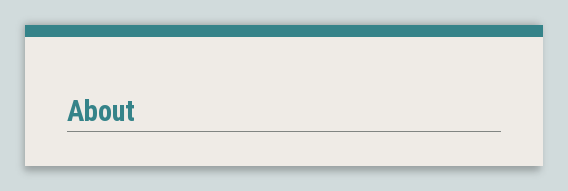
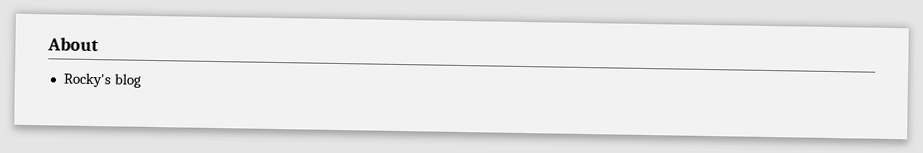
(135, 110) none -> [62,72,142,88] // Rocky's blog

